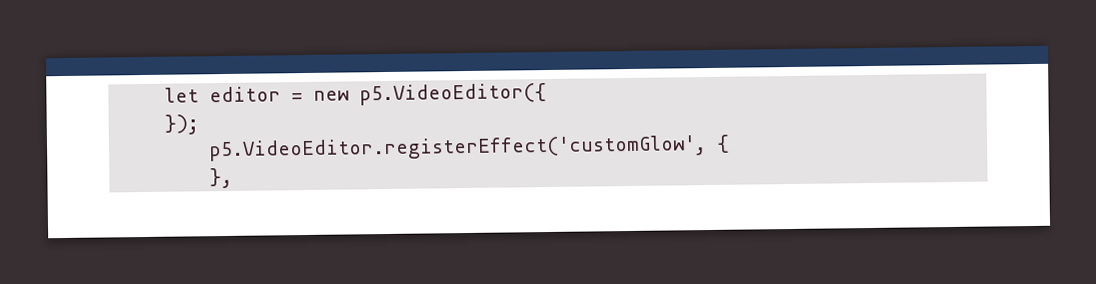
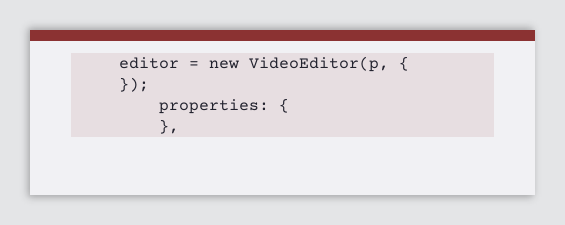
[164,87,200,103] let -> (118, 63) none
[359,83,548,106] p5.VideoEditor({ -> [248,56,409,72] VideoEditor(p, {
[208,135,708,162] p5.VideoEditor.registerEffect('customGlow', -> [158,99,269,114] properties:

